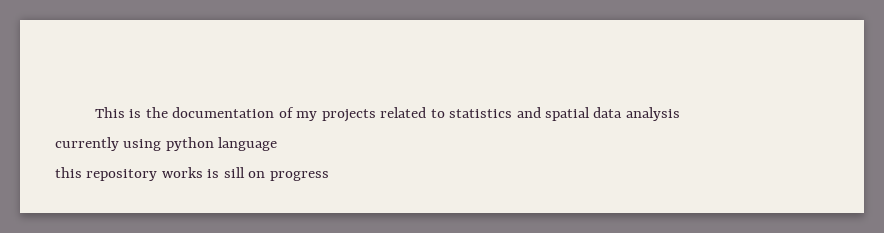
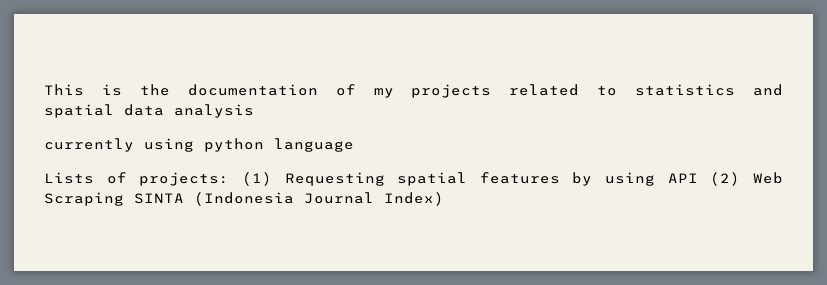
[55,167,329,181] this repository works is sill on progress -> [44,172,783,186] [44,192,444,206] Lists of projects: (1) Requesting spatial features by using API (2) Web Scraping SINTA (Indonesia Journal Index)

